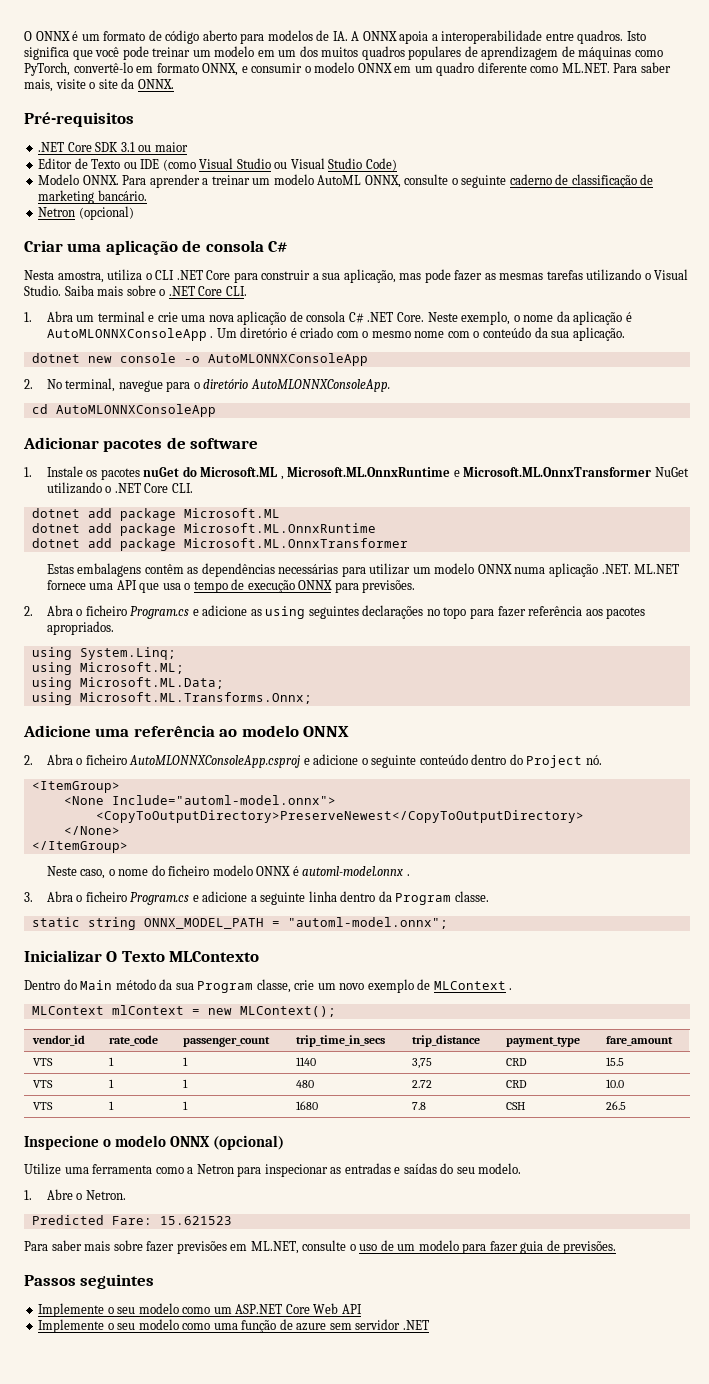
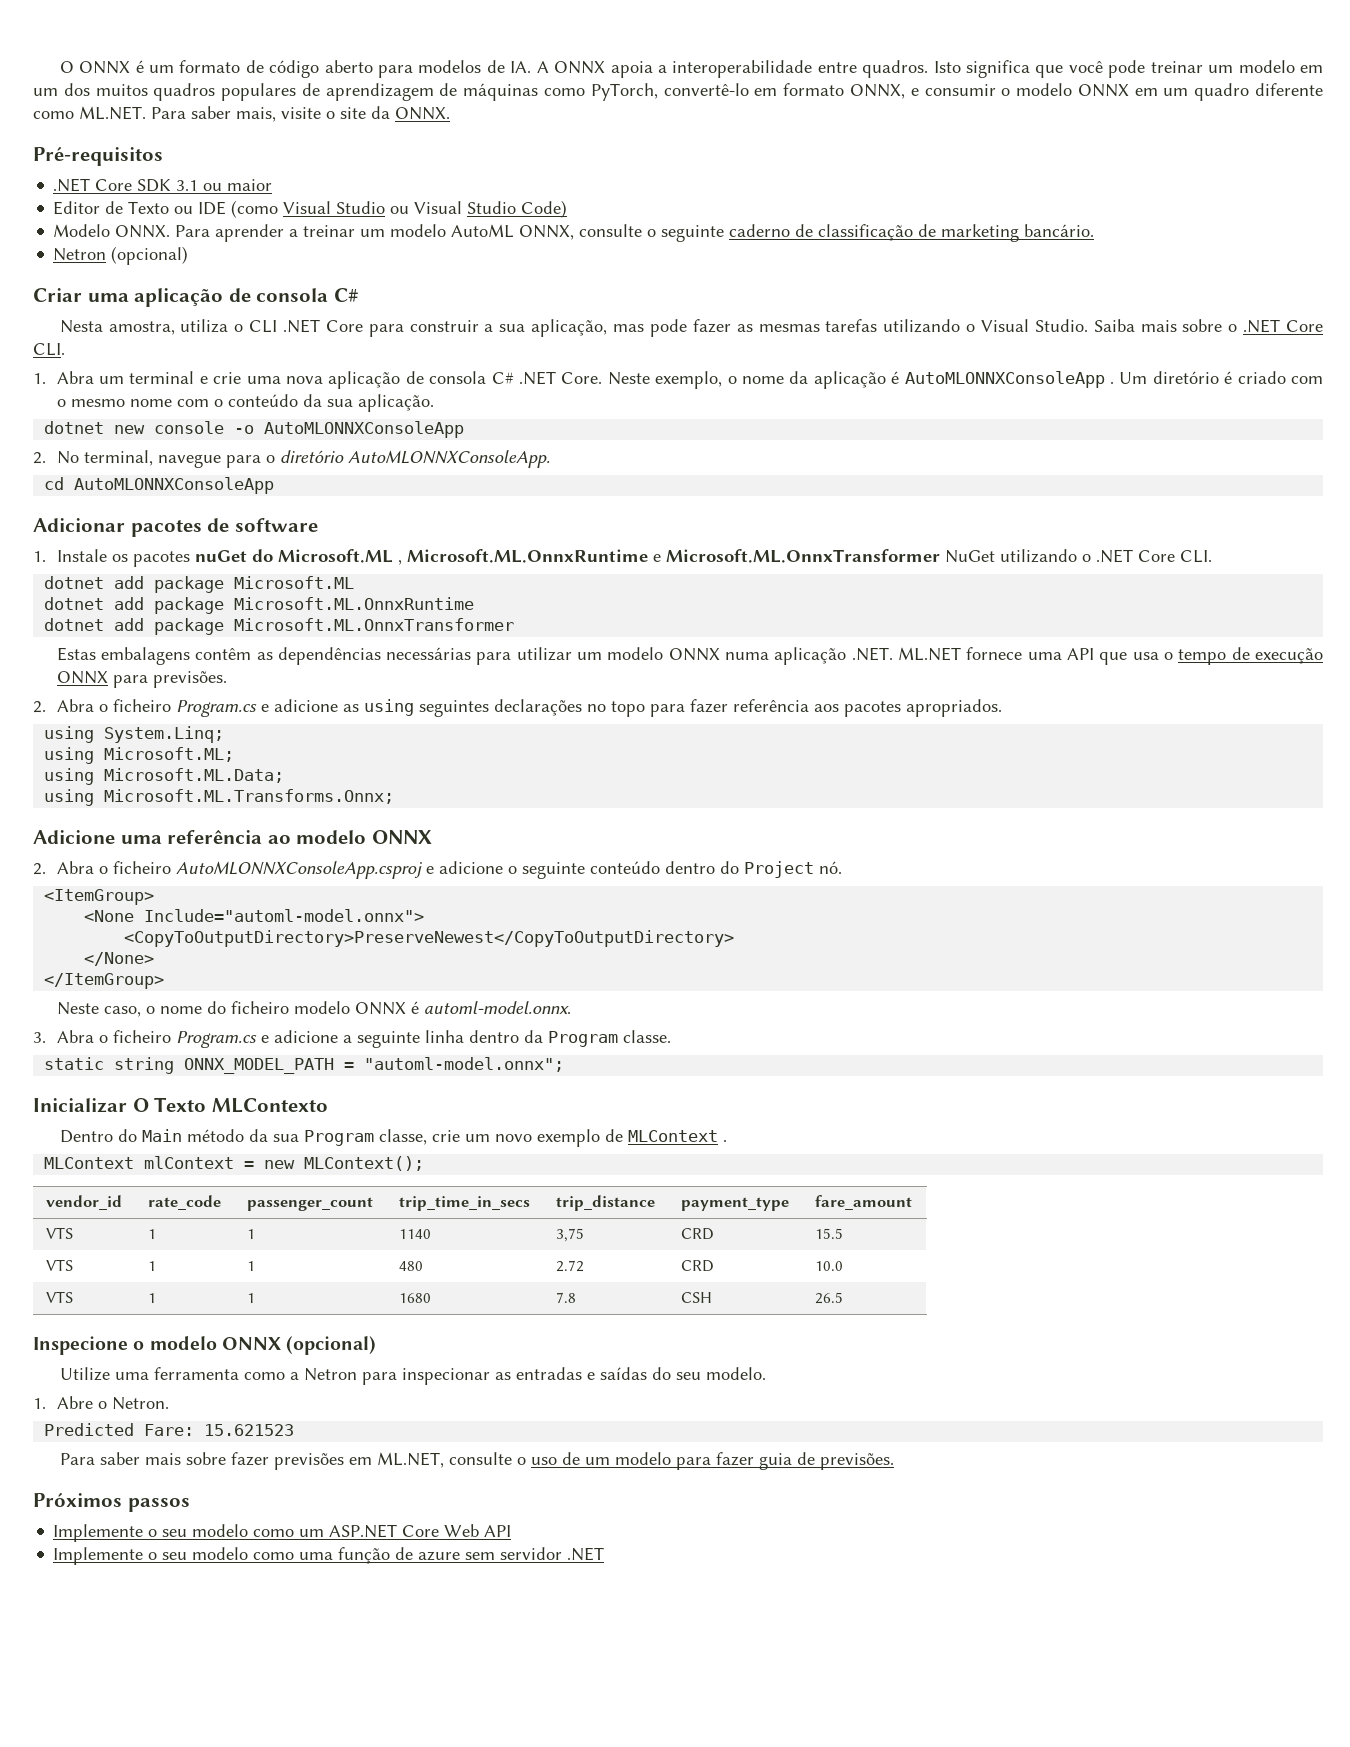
[302,866,410,876] automl-model.onnx . -> [423,1001,571,1014] automl-model.onnx.
[24,1274,155,1289] Passos seguintes -> [33,1493,190,1512] Próximos passos

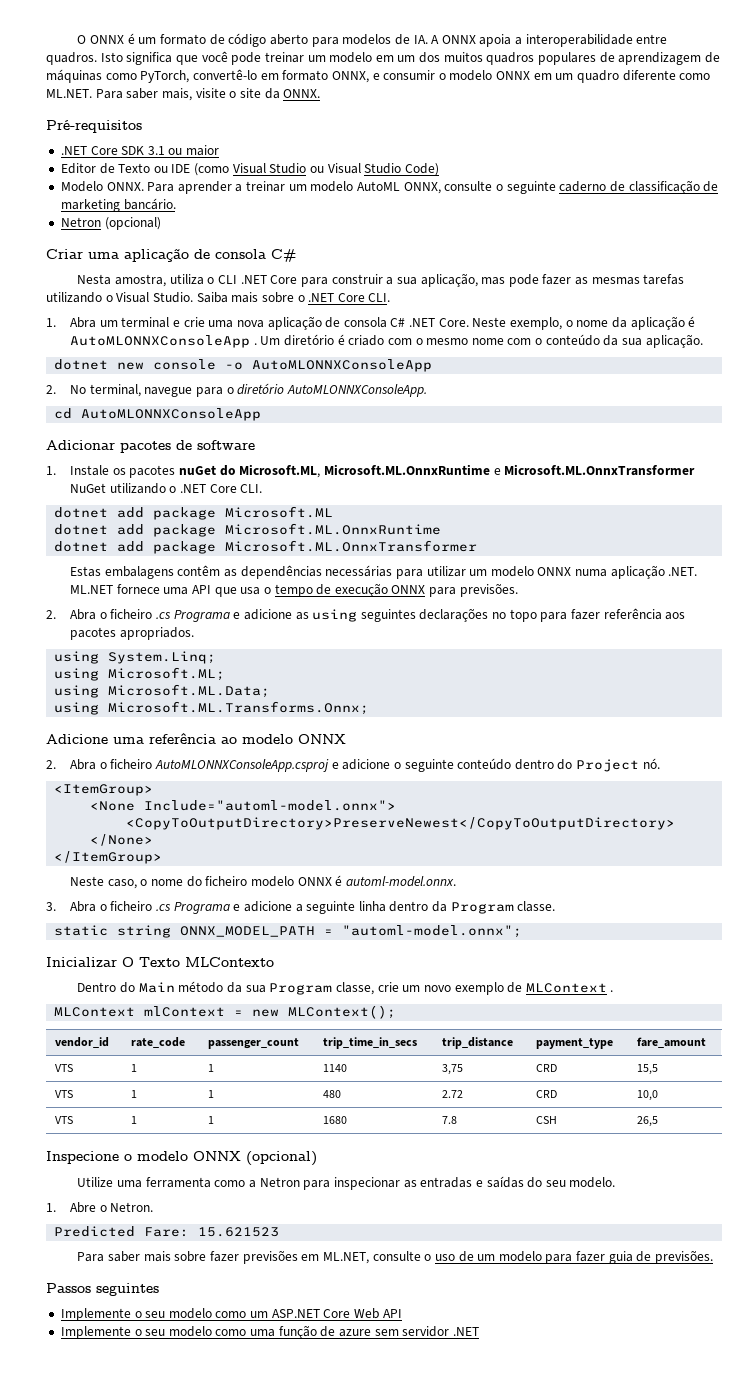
[277,549,402,565] Microsoft.ML , -> [239,464,321,478] Microsoft.ML,
[175,700,257,717] Program.cs -> [155,610,230,622] .cs Programa
[175,1031,257,1048] Program.cs -> [155,902,230,914] .cs Programa
[814,1228,843,1239] 15.5 -> [637,1064,659,1075] 15,5
[814,1261,843,1271] 10.0 -> [637,1090,659,1101] 10,0
[814,1292,843,1304] 26.5 -> [637,1116,659,1127] 26,5
[33,1493,190,1512] Próximos passos -> [46,1283,159,1296] Passos seguintes

